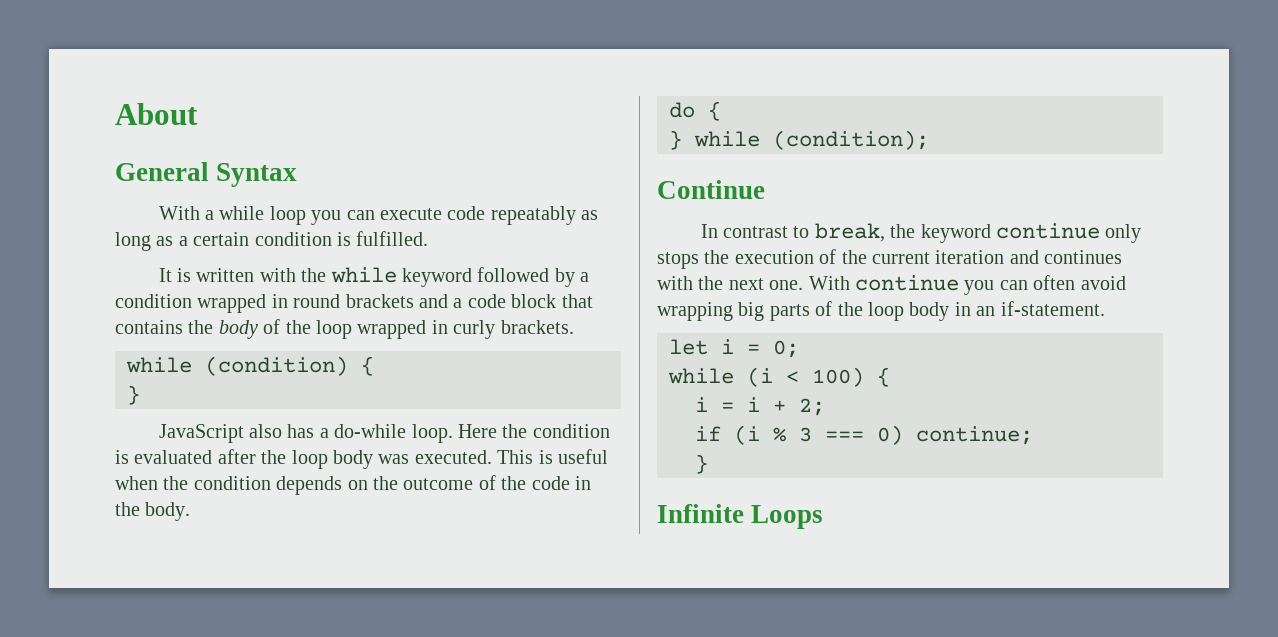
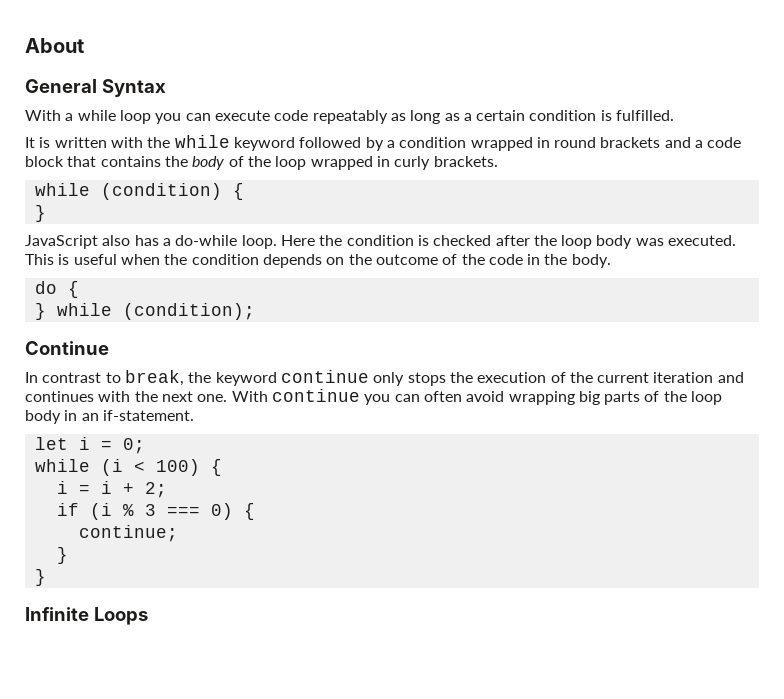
[134,450,213,464] evaluated -> [433,235,492,246] checked
(903, 435) none -> [243,503,255,520] { //
(708, 464) none -> [34,569,46,586] // }

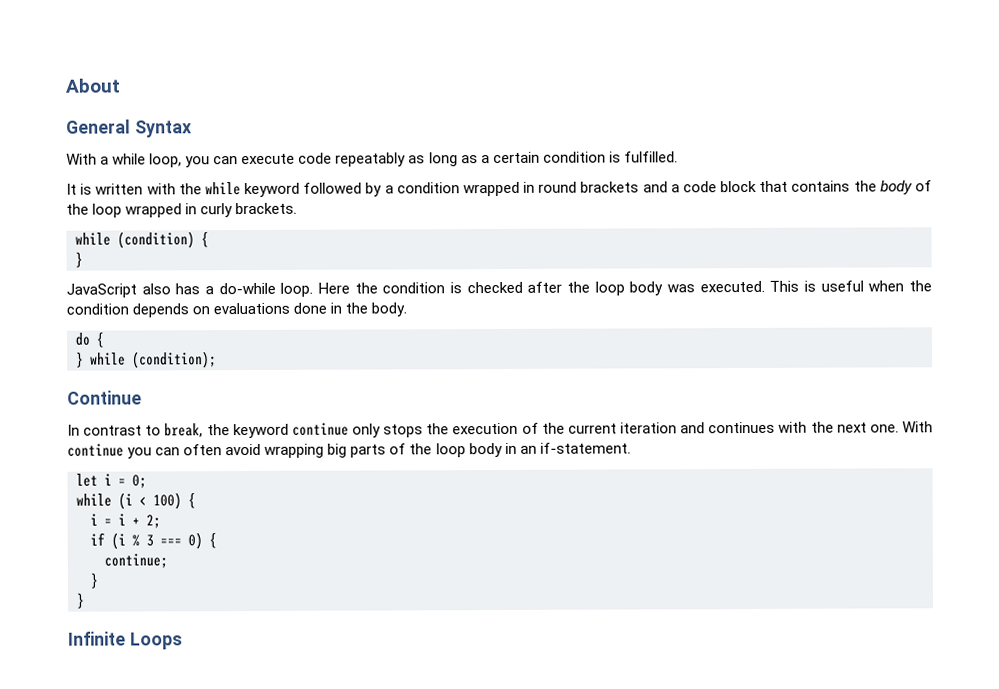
[119,110,151,124] loop -> [149,153,183,168] loop,
[348,254,523,265] the outcome of the code -> [213,302,328,315] evaluations done

